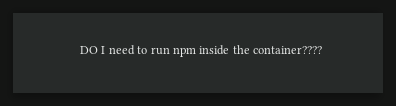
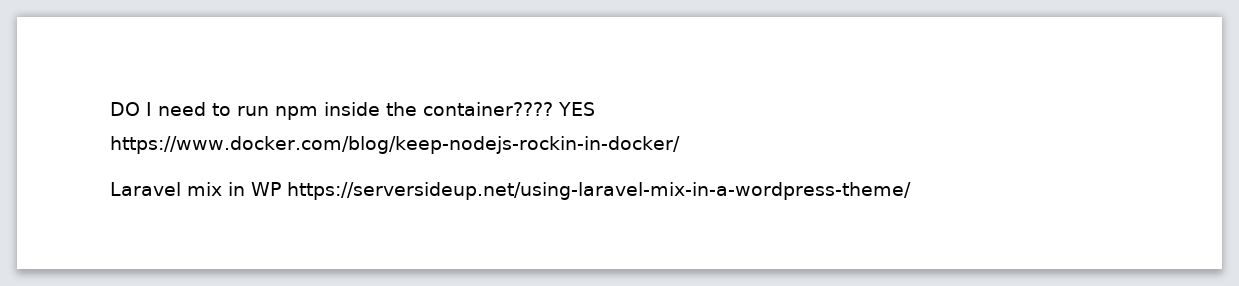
(322, 50) none -> [558,102,595,116] [110,136,680,154] [110,182,911,200] YES // https://www.docker.com/blog/keep-nodejs-rockin-in-docker/ // Laravel mix in WP https://serversideup.net/using-laravel-mix-in-a-wordpress-theme/

